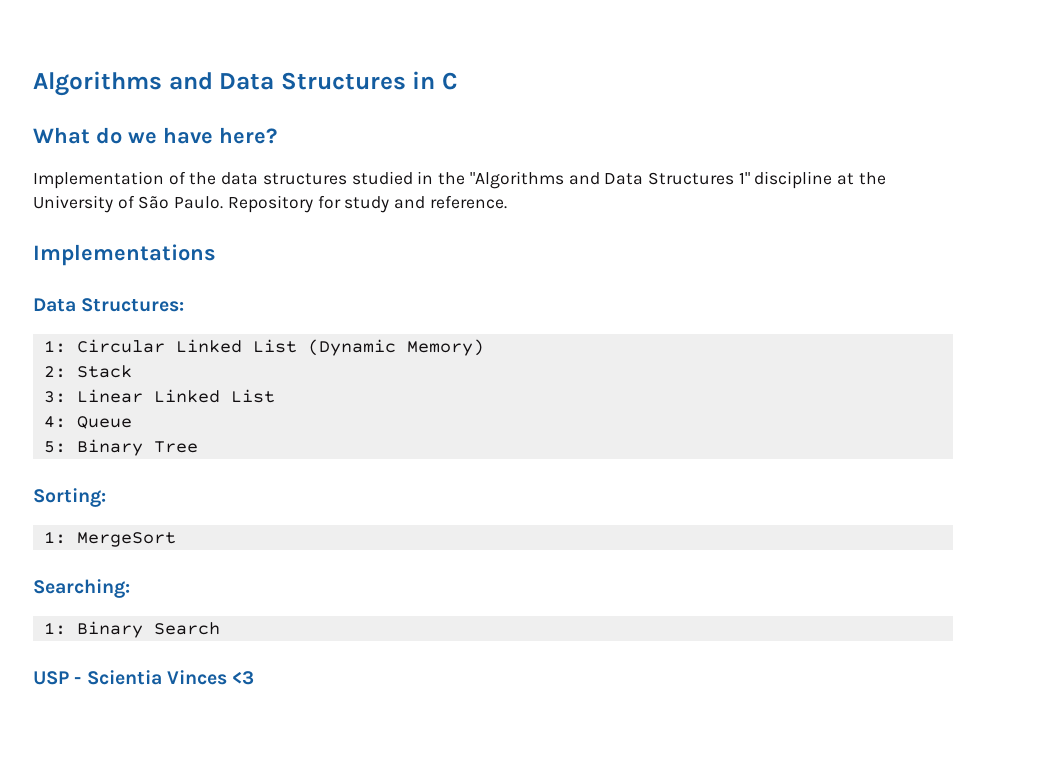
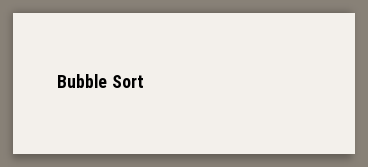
[33,71,459,96] [33,127,277,144] [33,171,886,189] [33,195,507,213] [33,244,216,266] [33,298,185,312] [43,339,484,356] [43,365,132,378] [43,389,275,403] [43,416,132,429] [43,439,198,456] [33,488,106,507] [43,531,176,547] [33,579,130,598] [43,621,220,638] [33,670,255,685] Algorithms and Data Structures in C // What do we have here? // Implementation of the data structures studied in the "Algorithms and Data Structures 1" discipline at the University of São Paulo. Repository for study and reference. // Implementations // Data Structures: // 1: Circular Linked List (Dynamic Memory) // 2: Stack // 3: Linear Linked List // 4: Queue // 5: Binary Tree // Sorting: // 1: MergeSort // Searching: // 1: Binary Search // USP - Scientia Vinces <3 -> [57,74,144,88] Bubble Sort

